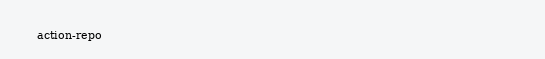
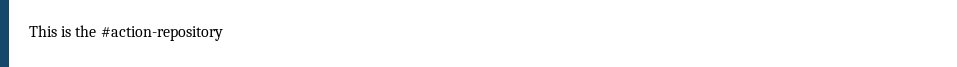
[37,31,102,41] action-repo -> [29,25,223,41] This is the #action-repository

